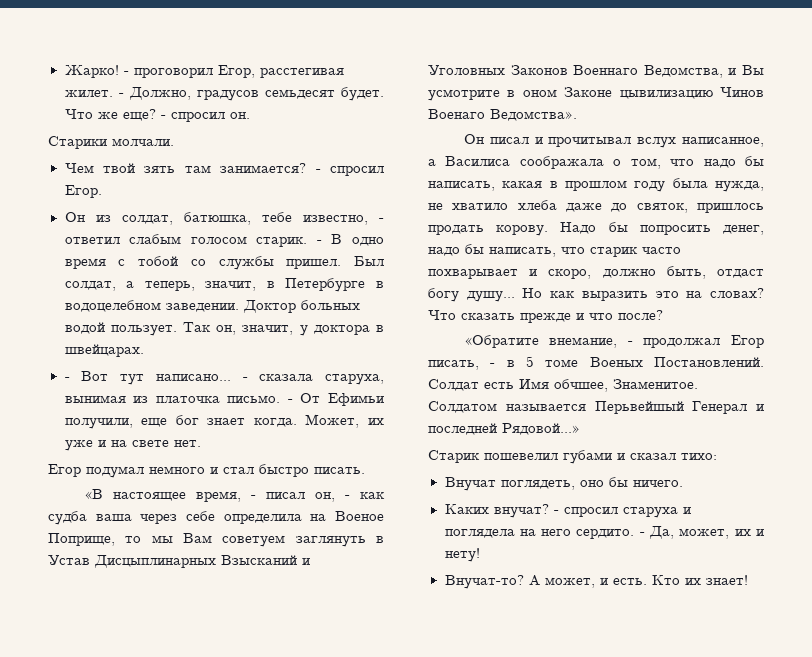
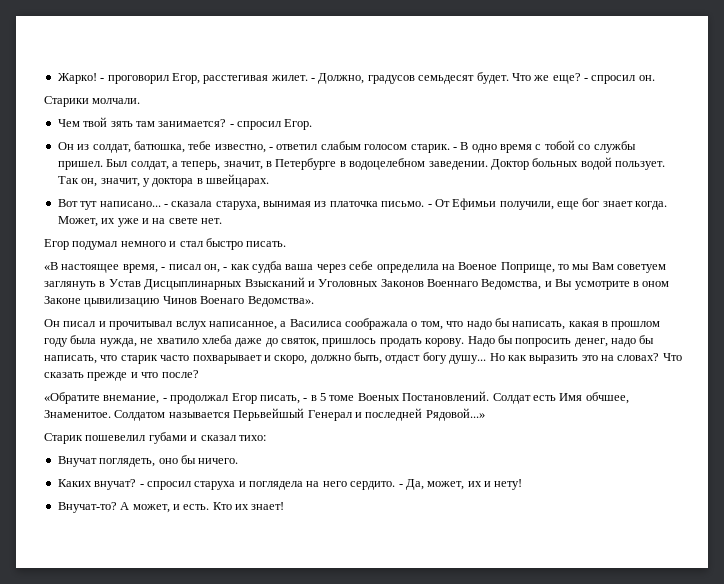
[64,377,70,381] - -> (269, 180) none

